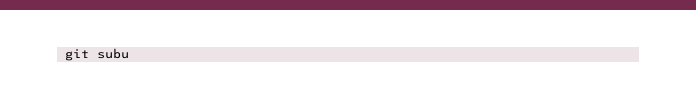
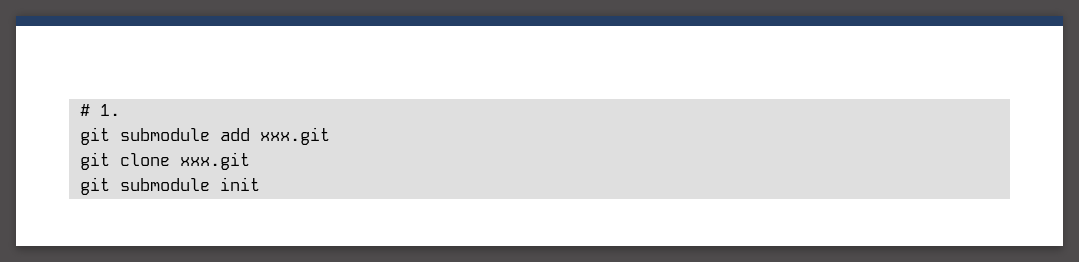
[64,48,129,61] git subu -> [79,104,120,116] [79,127,330,145] [79,152,250,170] [79,177,260,195] # 1. // git submodule add xxx.git // git clone xxx.git // git submodule init

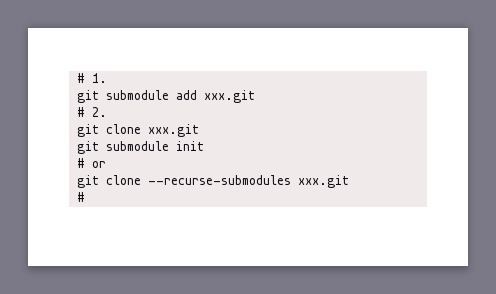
(330, 136) none -> [76,107,107,117] // # 2.
(260, 184) none -> [76,158,106,168] [76,175,349,188] [76,192,85,202] // # or // git clone --recurse-submodules xxx.git // #

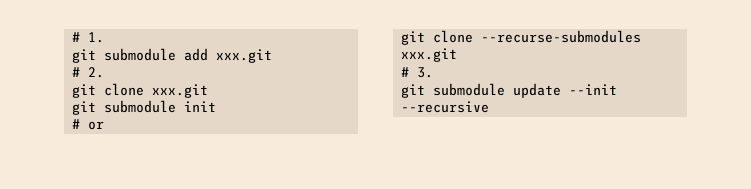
(85, 197) none -> [417,67,434,78] [401,83,618,98] [401,101,490,113] 3. // git submodule update --init --recursive

